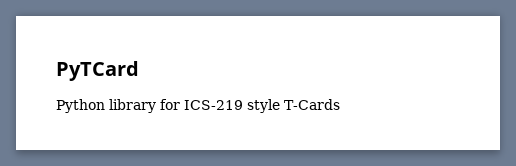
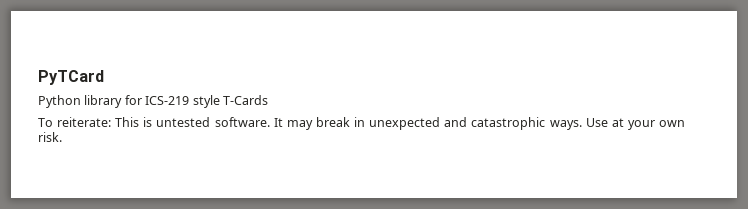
(340, 104) none -> [38,117,686,130] [38,132,62,142] // To reiterate: This is untested software. It may break in unexpected and catastrophic ways. Use at your own risk.

